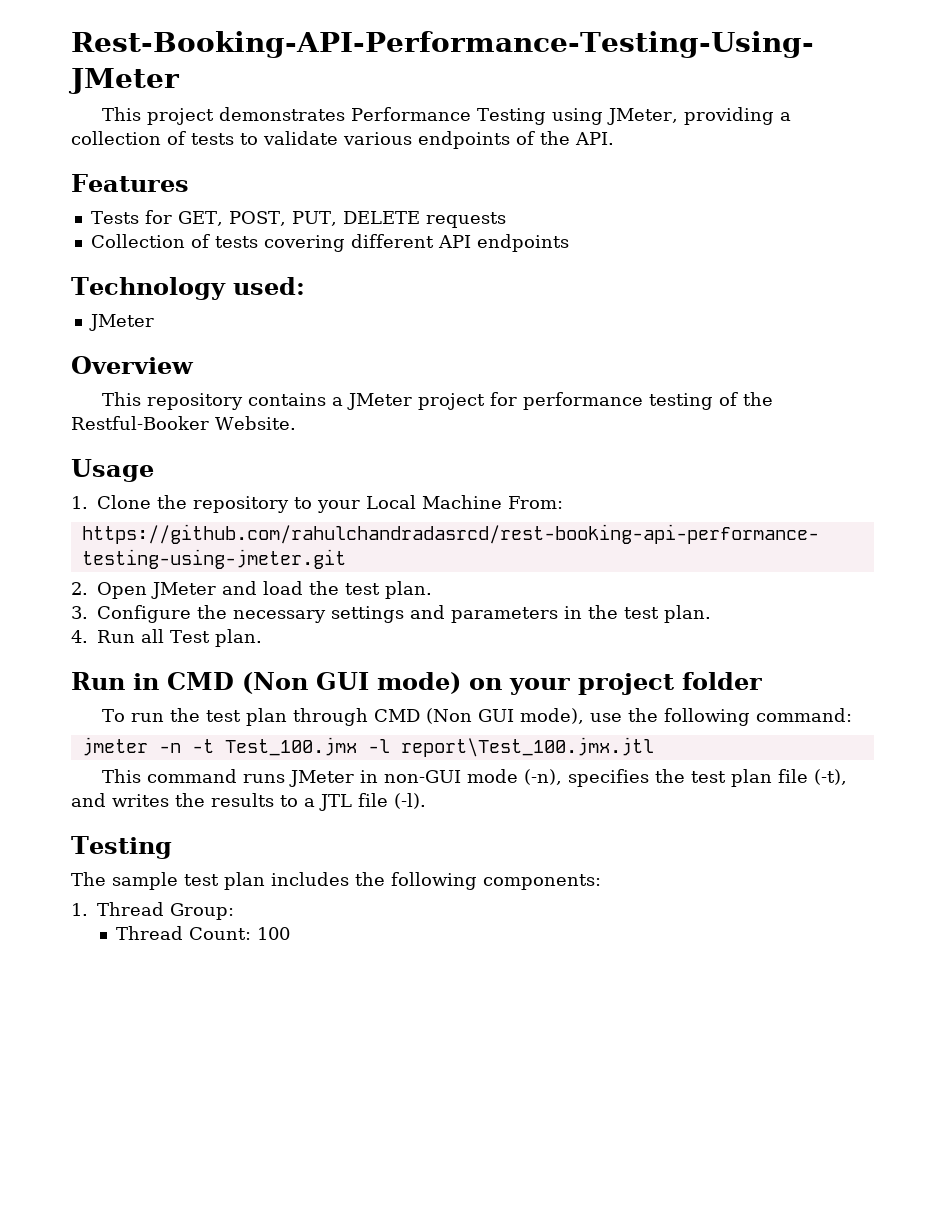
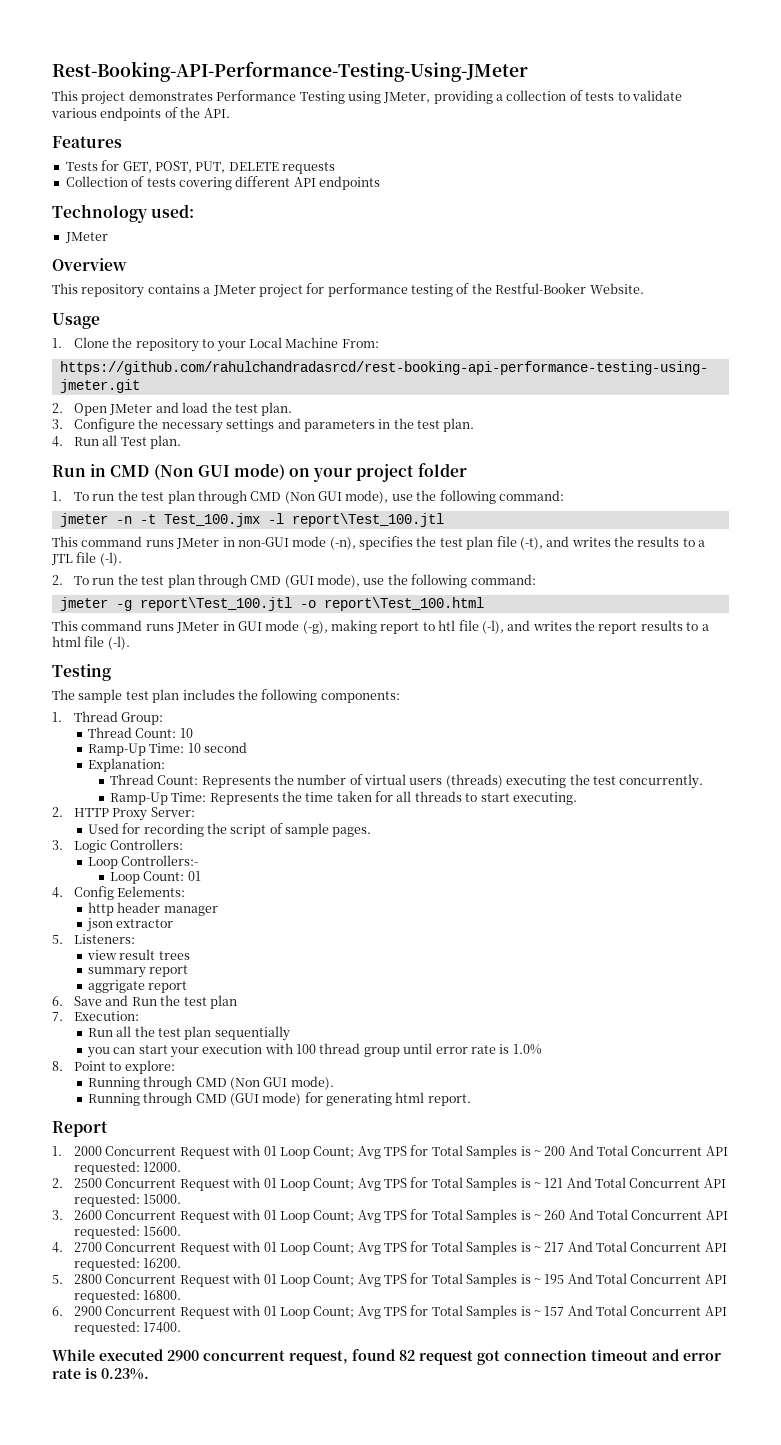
(762, 681) none -> [52,491,62,501] 1.
[400,737,654,757] report\Test_100.jmx.jtl -> [291,513,444,527] report\Test_100.jtl
(426, 801) none -> [52,574,536,588] [59,597,484,611] [52,620,709,634] [52,636,130,650] // 2. To run the test plan through CMD (GUI mode), use the following command: // jmeter -g report\Test_100.jtl -o report\Test_100.html // This command runs JMeter in GUI mode (-g), making report to htl file (-l), and writes the report results to a html file (-l).
[257,927,291,940] 100 -> [179,728,193,738] [87,742,247,756] [87,758,165,772] [109,774,704,789] [109,791,577,805] [52,807,195,821] [87,823,372,837] [52,839,184,853] [87,855,199,869] [109,871,201,884] [52,886,186,900] [87,902,218,916] [86,918,174,932] [52,934,136,944] [86,949,190,960] [87,965,189,978] [87,980,188,993] [52,995,237,1009] [52,1011,140,1021] [87,1026,290,1041] [86,1043,542,1058] [52,1060,175,1074] [87,1076,334,1090] [87,1092,471,1106] [52,1121,108,1137] [52,1145,728,1159] [74,1161,182,1175] [52,1177,726,1191] [74,1193,182,1207] [52,1209,728,1223] [74,1225,182,1239] [52,1241,727,1255] [74,1257,182,1271] [52,1273,727,1287] [74,1289,182,1303] [52,1305,727,1319] [74,1321,182,1335] [52,1349,721,1365] [52,1367,149,1380] 10 // Ramp-Up Time: 10 second // Explanation: // Thread Count: Represents the number of virtual users (threads) executing the test concurrently. // Ramp-Up Time: Represents the time taken for all threads to start executing. // 2. HTTP Proxy Server: // Used for recording the script of sample pages. // 3. Logic Controllers: // Loop Controllers:- // Loop Count: 01 // 4. Config Eelements: // http header manager // json extractor // 5. Listeners: // view result trees // summary report // aggrigate report // 6. Save and Run the test plan // 7. Execution: // Run all the test plan sequentially // you can start your execution with 100 thread group until error rate is 1.0% // 8. Point to explore: // Running through CMD (Non GUI mode). // Running through CMD (GUI mode) for generating html report. // Report // 1. 2000 Concurrent Request with 01 Loop Count; Avg TPS for Total Samples is ~ 200 And Total Concurrent API requested: 12000. // 2. 2500 Concurrent Request with 01 Loop Count; Avg TPS for Total Samples is ~ 121 And Total Concurrent API requested: 15000. // 3. 2600 Concurrent Request with 01 Loop Count; Avg TPS for Total Samples is ~ 260 And Total Concurrent API requested: 15600. // 4. 2700 Concurrent Request with 01 Loop Count; Avg TPS for Total Samples is ~ 217 And Total Concurrent API requested: 16200. // 5. 2800 Concurrent Request with 01 Loop Count; Avg TPS for Total Samples is ~ 195 And Total Concurrent API requested: 16800. // 6. 2900 Concurrent Request with 01 Loop Count; Avg TPS for Total Samples is ~ 157 And Total Concurrent API requested: 17400. // While executed 2900 concurrent request, found 82 request got connection timeout and error rate is 0.23%.

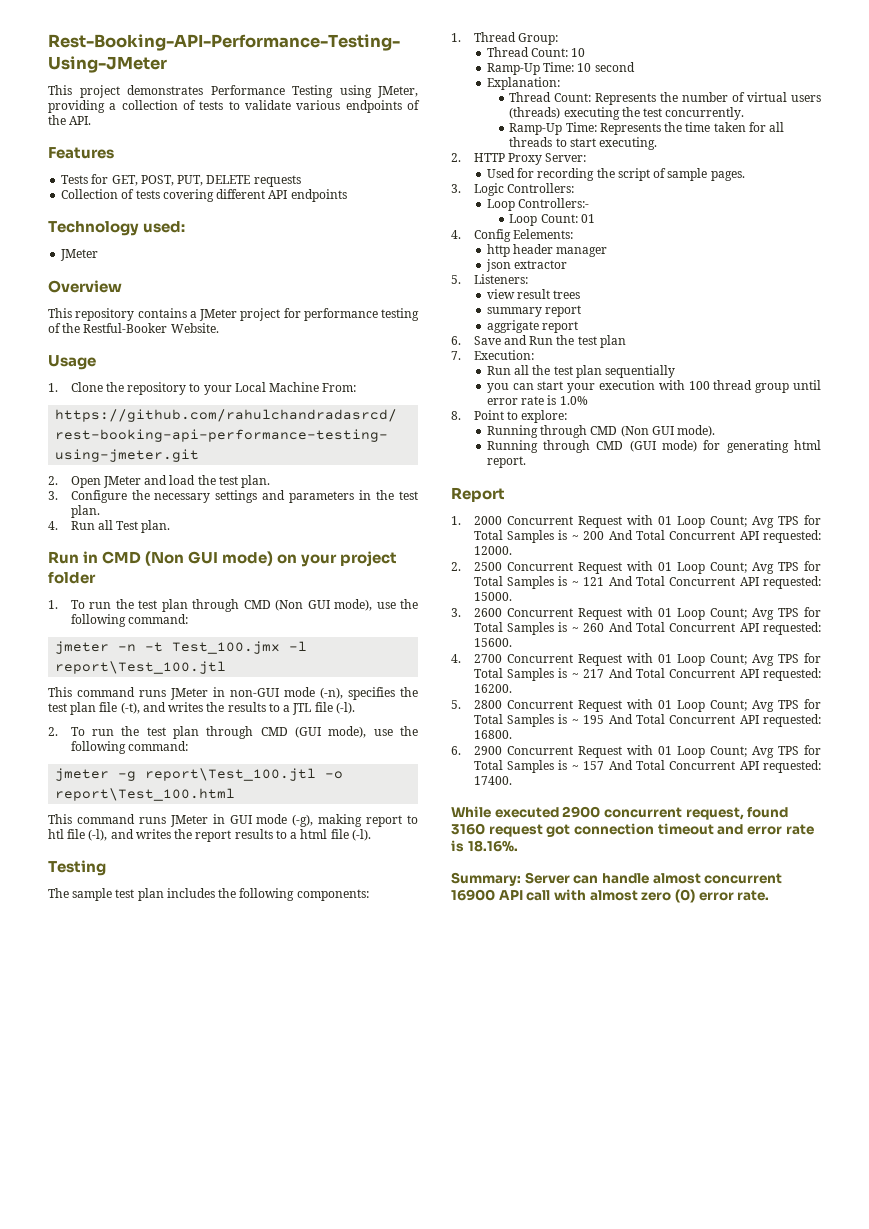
[399,1350,415,1361] 82 -> [451,823,485,835] 3160
[101,1368,149,1380] 0.23%. -> [467,840,518,852] [451,872,783,886] [451,889,770,903] 18.16%. // Summary: Server can handle almost concurrent 16900 API call with almost zero (0) error rate.

